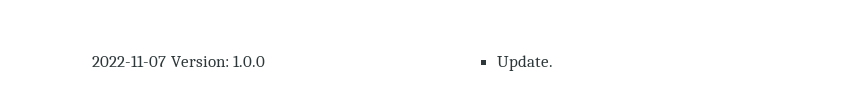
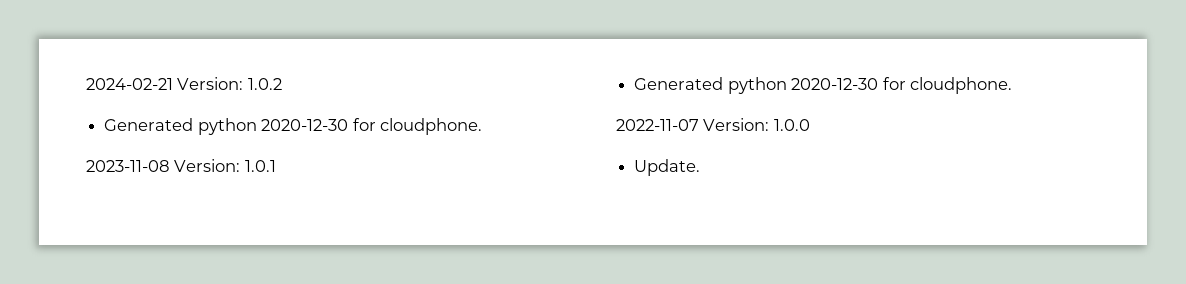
(92, 61) none -> [86,77,282,90] [104,118,482,135] [86,159,276,172] [634,77,1012,94] 2024-02-21 Version: 1.0.2 // Generated python 2020-12-30 for cloudphone. // 2023-11-08 Version: 1.0.1 // Generated python 2020-12-30 for cloudphone. //

